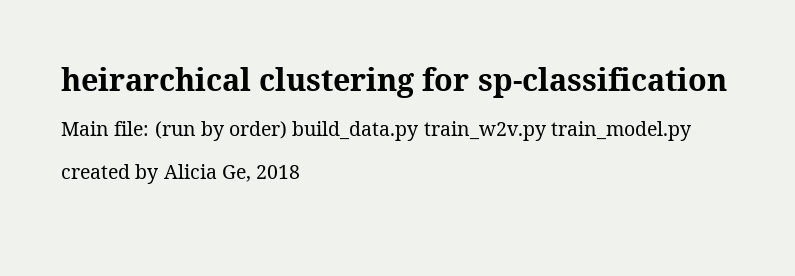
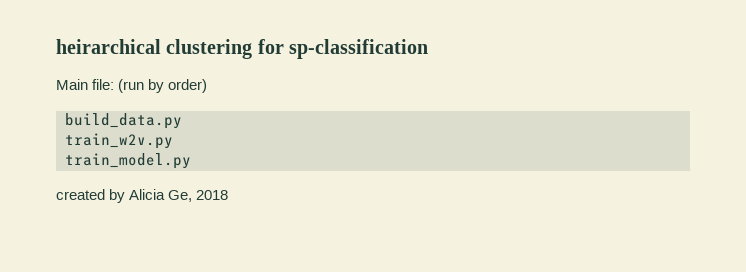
(288, 130) none -> (208, 86) //
(420, 131) none -> (182, 121) //
(547, 131) none -> (173, 141) //

